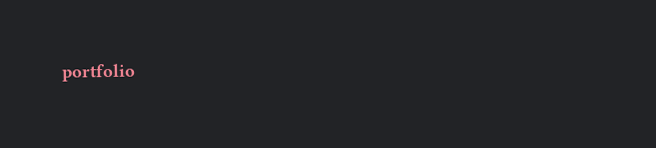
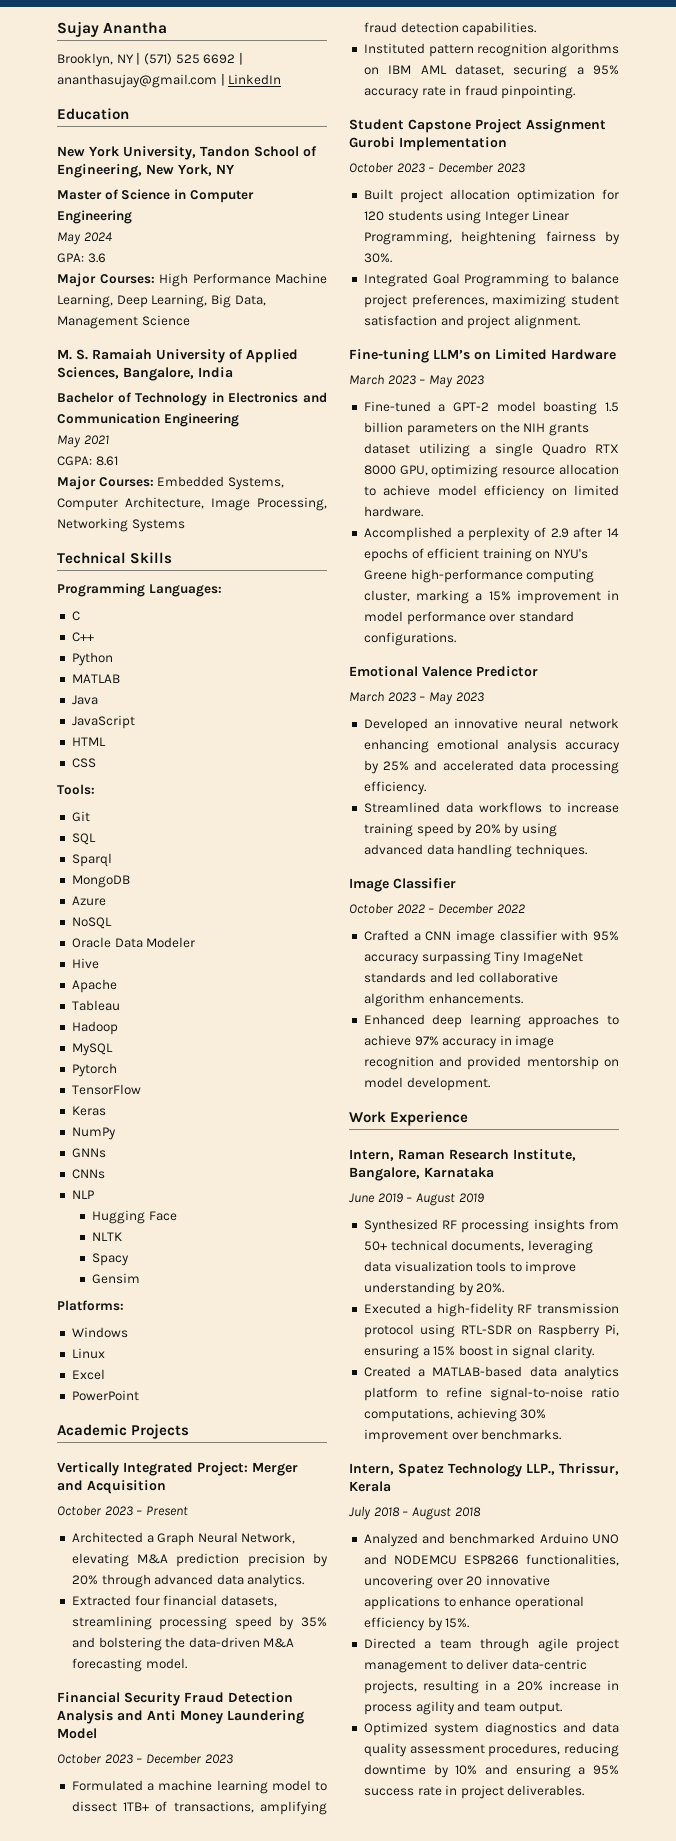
[61,63,136,82] portfolio -> [57,21,168,37] [57,52,243,67] [57,73,282,88] [57,108,129,120] [57,146,317,160] [57,164,235,178] [57,189,254,203] [57,210,132,224] [57,232,112,245] [57,253,106,263] [57,273,327,287] [57,294,266,308] [57,315,190,329] [57,349,298,363] [57,367,233,381] [57,392,327,406] [57,413,239,427] [57,435,109,448] [57,456,118,466] [57,476,284,490] [57,497,327,511] [57,518,185,532] [57,552,173,564] [57,583,222,597] [71,611,80,621] [71,632,94,642] [71,652,113,666] [71,674,120,683] [71,695,98,705] [71,715,135,729] [71,737,106,746] [71,758,96,768] [57,784,95,795] [71,811,90,822] [71,833,96,845] [71,853,112,867] [71,875,130,888] [71,896,106,906] [71,917,112,929] [71,937,196,948] [71,958,99,969] [71,979,117,993] [71,1000,120,1011] [71,1021,118,1035] [71,1043,113,1056] [71,1063,117,1077] [71,1084,141,1095] [71,1106,106,1116] [71,1127,116,1140] [71,1148,106,1158] [71,1169,105,1179] [71,1190,94,1199] [92,1210,178,1224] [92,1232,123,1241] [92,1253,130,1266] [92,1273,141,1284] [57,1300,124,1311] [71,1327,128,1338] [71,1348,105,1359] [71,1369,105,1380] [71,1390,139,1401] [57,1424,190,1439] [57,1462,298,1476] [57,1480,166,1494] [57,1505,188,1516] [71,1532,296,1546] [71,1553,328,1567] [71,1574,305,1588] [71,1595,277,1607] [71,1616,327,1630] [71,1637,295,1651] [71,1658,187,1672] [57,1692,293,1706] [57,1710,304,1724] [57,1728,97,1739] [57,1753,233,1764] [71,1780,327,1794] [71,1801,327,1815] [363,22,537,36] [363,43,619,57] [363,64,619,78] [363,85,576,99] [349,119,606,133] [349,137,507,151] [349,162,525,173] [363,189,619,203] [363,210,570,224] [363,231,620,245] [363,253,392,263] [363,273,619,287] [363,294,619,308] [363,315,580,329] [349,349,616,363] [349,374,484,388] [363,401,619,415] [363,422,590,436] [363,443,619,457] [363,464,619,478] [363,485,619,499] [363,506,423,517] [363,527,619,541] [363,548,589,562] [363,569,595,583] [363,590,619,604] [363,611,574,625] [363,632,456,646] [349,666,538,677] [349,691,484,705] [363,718,619,732] [363,739,620,753] [363,760,619,774] [363,781,426,795] [363,802,619,813] [363,823,558,837] [363,844,587,858] [349,878,456,892] [349,903,525,914] [363,930,619,944] [363,951,583,965] [363,972,558,983] [363,993,523,1007] [363,1014,619,1028] [363,1035,555,1049] [363,1056,619,1070] [363,1077,490,1091] [349,1111,469,1126] [349,1149,576,1161] [349,1167,494,1181] [349,1193,485,1206] [363,1219,619,1233] [363,1240,593,1254] [363,1261,577,1275] [363,1282,505,1296] [363,1303,619,1317] [363,1324,619,1338] [363,1345,594,1359] [363,1366,619,1380] [363,1387,619,1401] [363,1408,547,1422] [363,1429,562,1443] [349,1463,619,1477] [349,1481,391,1492] [349,1506,481,1520] [363,1533,619,1547] [363,1554,619,1566] [363,1575,550,1589] [363,1596,584,1610] [363,1617,470,1631] [363,1638,619,1652] [363,1659,587,1673] [363,1680,619,1694] [363,1701,563,1715] [363,1722,619,1736] [363,1743,619,1757] [363,1764,619,1778] [363,1785,585,1799] Sujay Anantha // Brooklyn, NY | (571) 525 6692 | ananthasujay@gmail.com | LinkedIn // Education // New York University, Tandon School of Engineering, New York, NY // Master of Science in Computer Engineering // May 2024 // GPA: 3.6 // Major Courses: High Performance Machine Learning, Deep Learning, Big Data, Management Science // M. S. Ramaiah University of Applied Sciences, Bangalore, India // Bachelor of Technology in Electronics and Communication Engineering // May 2021 // CGPA: 8.61 // Major Courses: Embedded Systems, Computer Architecture, Image Processing, Networking Systems // Technical Skills // Programming Languages: // C // C++ // Python // MATLAB // Java // JavaScript // HTML // CSS // Tools: // Git // SQL // Sparql // MongoDB // Azure // NoSQL // Oracle Data Modeler // Hive // Apache // Tableau // Hadoop // MySQL // Pytorch // TensorFlow // Keras // NumPy // GNNs // CNNs // NLP // Hugging Face // NLTK // Spacy // Gensim // Platforms: // Windows // Linux // Excel // PowerPoint // Academic Projects // Vertically Integrated Project: Merger and Acquisition // October 2023 – Present // Architected a Graph Neural Network, elevating M&A prediction precision by 20% through advanced data analytics. // Extracted four financial datasets, streamlining processing speed by 35% and bolstering the data-driven M&A forecasting model. // Financial Security Fraud Detection Analysis and Anti Money Laundering Model // October 2023 – December 2023 // Formulated a machine learning model to dissect 1TB+ of transactions, amplifying fraud detection capabilities. // Instituted pattern recognition algorithms on IBM AML dataset, securing a 95% accuracy rate in fraud pinpointing. // Student Capstone Project Assignment Gurobi Implementation // October 2023 – December 2023 // Built project allocation optimization for 120 students using Integer Linear Programming, heightening fairness by 30%. // Integrated Goal Programming to balance project preferences, maximizing student satisfaction and project alignment. // Fine-tuning LLM’s on Limited Hardware // March 2023 – May 2023 // Fine-tuned a GPT-2 model boasting 1.5 billion parameters on the NIH grants dataset utilizing a single Quadro RTX 8000 GPU, optimizing resource allocation to achieve model efficiency on limited hardware. // Accomplished a perplexity of 2.9 after 14 epochs of efficient training on NYU's Greene high-performance computing cluster, marking a 15% improvement in model performance over standard configurations. // Emotional Valence Predictor // March 2023 – May 2023 // Developed an innovative neural network enhancing emotional analysis accuracy by 25% and accelerated data processing efficiency. // Streamlined data workflows to increase training speed by 20% by using advanced data handling techniques. // Image Classifier // October 2022 – December 2022 // Crafted a CNN image classifier with 95% accuracy surpassing Tiny ImageNet standards and led collaborative algorithm enhancements. // Enhanced deep learning approaches to achieve 97% accuracy in image recognition and provided mentorship on model development. // Work Experience // Intern, Raman Research Institute, Bangalore, Karnataka // June 2019 – August 2019 // Synthesized RF processing insights from 50+ technical documents, leveraging data visualization tools to improve understanding by 20%. // Executed a high-fidelity RF transmission protocol using RTL-SDR on Raspberry Pi, ensuring a 15% boost in signal clarity. // Created a MATLAB-based data analytics platform to refine signal-to-noise ratio computations, achieving 30% improvement over benchmarks. // Intern, Spatez Technology LLP., Thrissur, Kerala // July 2018 – August 2018 // Analyzed and benchmarked Arduino UNO and NODEMCU ESP8266 functionalities, uncovering over 20 innovative applications to enhance operational efficiency by 15%. // Directed a team through agile project management to deliver data-centric projects, resulting in a 20% increase in process agility and team output. // Optimized system diagnostics and data quality assessment procedures, reducing downtime by 10% and ensuring a 95% success rate in project deliverables.

